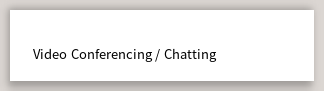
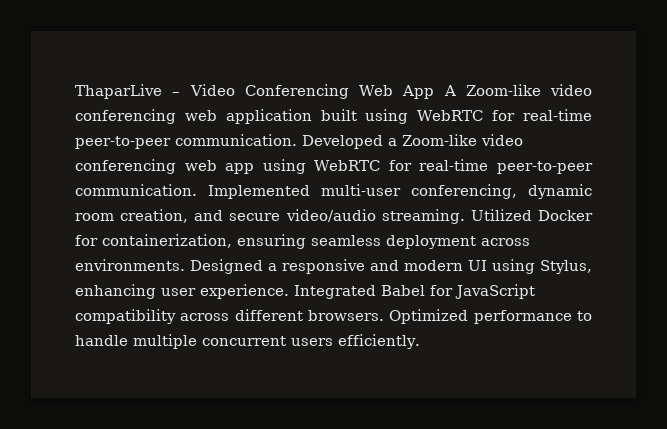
[33,48,217,62] Video Conferencing / Chatting -> [75,84,592,99] [75,109,592,124] [75,134,523,149] [75,159,593,174] [75,184,592,199] [75,209,593,224] [75,234,530,249] [75,259,592,274] [75,284,535,299] [75,309,592,324] [75,334,420,349] ThaparLive – Video Conferencing Web App A Zoom-like video conferencing web application built using WebRTC for real-time peer-to-peer communication. Developed a Zoom-like video conferencing web app using WebRTC for real-time peer-to-peer communication. Implemented multi-user conferencing, dynamic room creation, and secure video/audio streaming. Utilized Docker for containerization, ensuring seamless deployment across environments. Designed a responsive and modern UI using Stylus, enhancing user experience. Integrated Babel for JavaScript compatibility across different browsers. Optimized performance to handle multiple concurrent users efficiently.

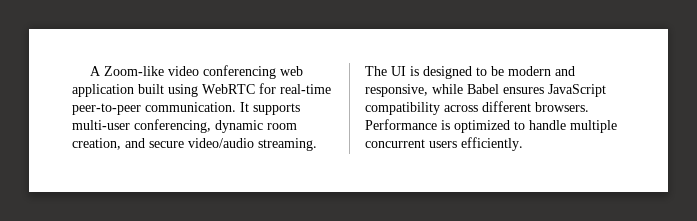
[75,84,435,99] ThaparLive – Video Conferencing Web App -> (90, 71) none
[302,134,523,149] [75,159,593,174] [75,184,310,199] Developed a Zoom-like video conferencing web app using WebRTC for real-time peer-to-peer communication. Implemented -> [240,102,300,115] It supports
[470,209,593,221] [75,234,530,249] [75,259,592,274] [75,284,453,299] Utilized Docker for containerization, ensuring seamless deployment across environments. Designed a responsive and modern UI using Stylus, enhancing user experience. Integrated Babel for -> [365,66,575,79] [365,84,544,97] The UI is designed to be modern and responsive, while Babel ensures
[389,309,572,324] Optimized performance -> [365,119,510,133] Performance is optimized

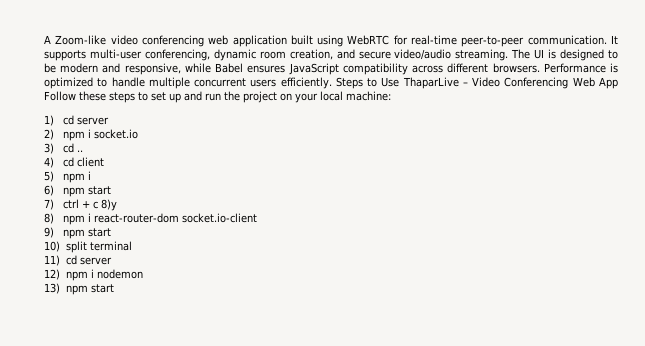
(523, 144) none -> [335,77,619,89] [44,91,391,103] [44,115,109,126] [44,129,138,141] [44,143,83,154] [44,157,104,168] [44,171,91,183] [44,185,111,197] [44,199,117,211] [44,213,257,225] [44,227,111,239] [44,241,132,253] [44,255,112,266] [44,269,143,281] [44,283,114,295] Steps to Use ThaparLive – Video Conferencing Web App Follow these steps to set up and run the project on your local machine: // 1) cd server // 2) npm i socket.io // 3) cd .. // 4) cd client // 5) npm i // 6) npm start // 7) ctrl + c 8)y // 8) npm i react-router-dom socket.io-client // 9) npm start // 10) split terminal // 11) cd server // 12) npm i nodemon // 13) npm start

